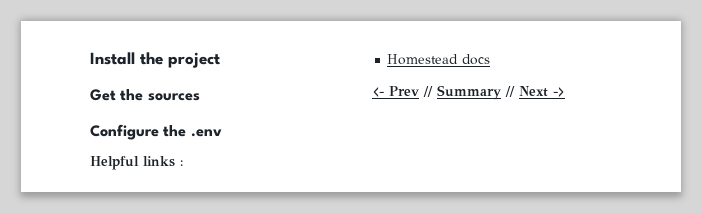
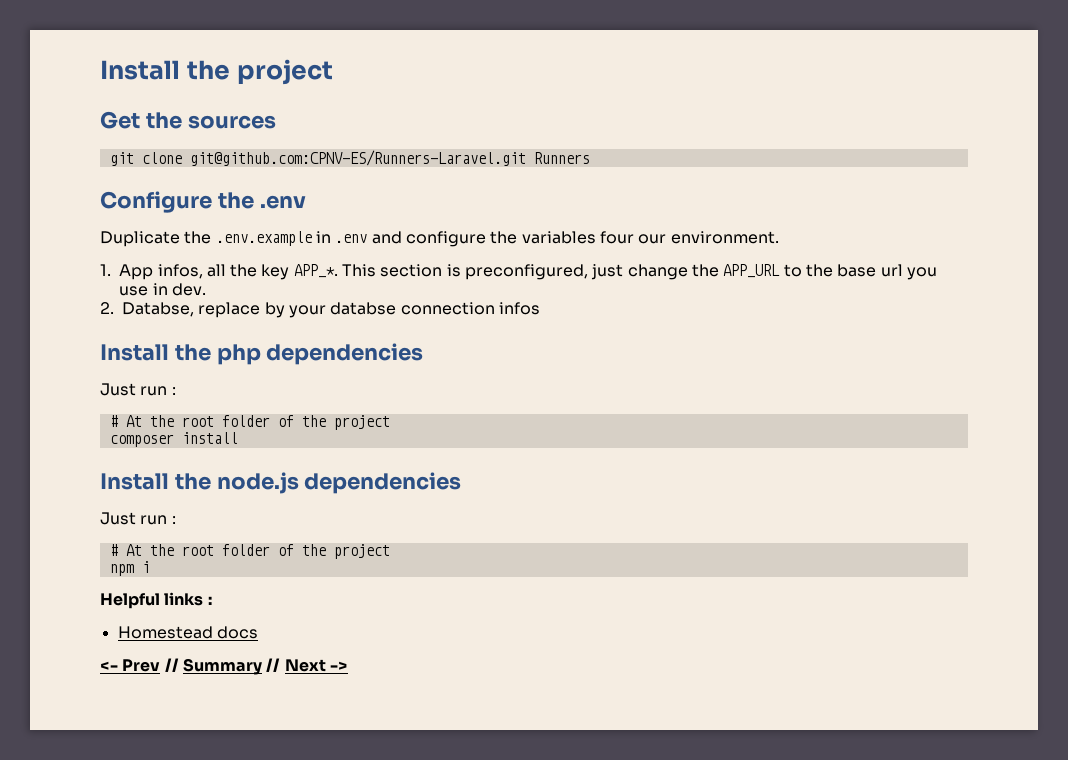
(200, 97) none -> [109,150,590,166] // git clone git@github.com:CPNV-ES/Runners-Laravel.git Runners
(222, 133) none -> [100,231,779,247] [100,264,937,280] [119,283,206,296] [100,302,540,318] [100,343,424,365] [100,383,176,396] [109,415,390,430] [109,432,238,447] [100,472,462,494] [100,512,176,525] [109,544,390,559] [109,561,150,576] // Duplicate the .env.example in .env and configure the variables four our environment. // 1. App infos, all the key APP_*. This section is preconfigured, just change the APP_URL to the base url you use in dev. // 2. Databse, replace by your databse connection infos // Install the php dependencies // Just run : // # At the root folder of the project // composer install // Install the node.js dependencies // Just run : // # At the root folder of the project // npm i

